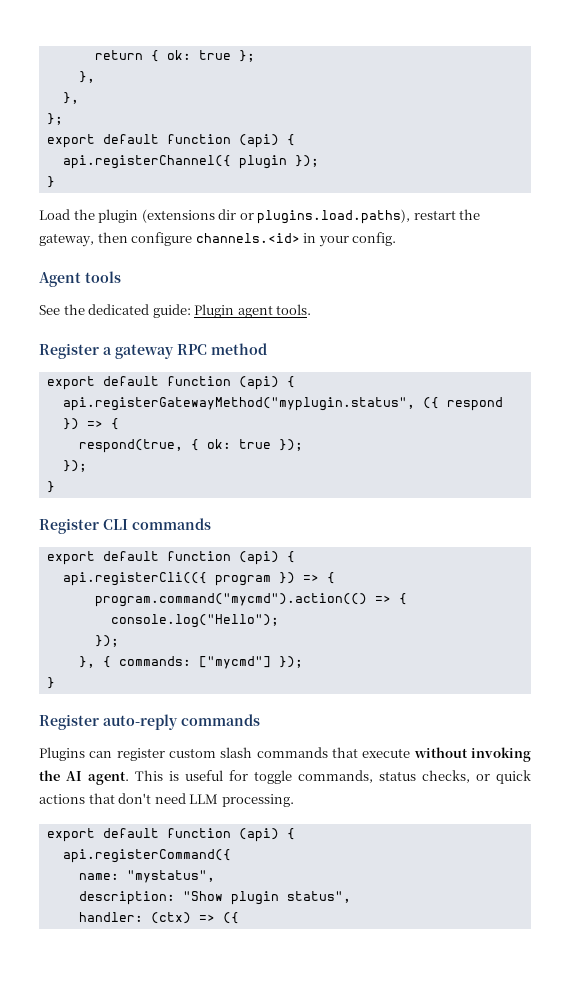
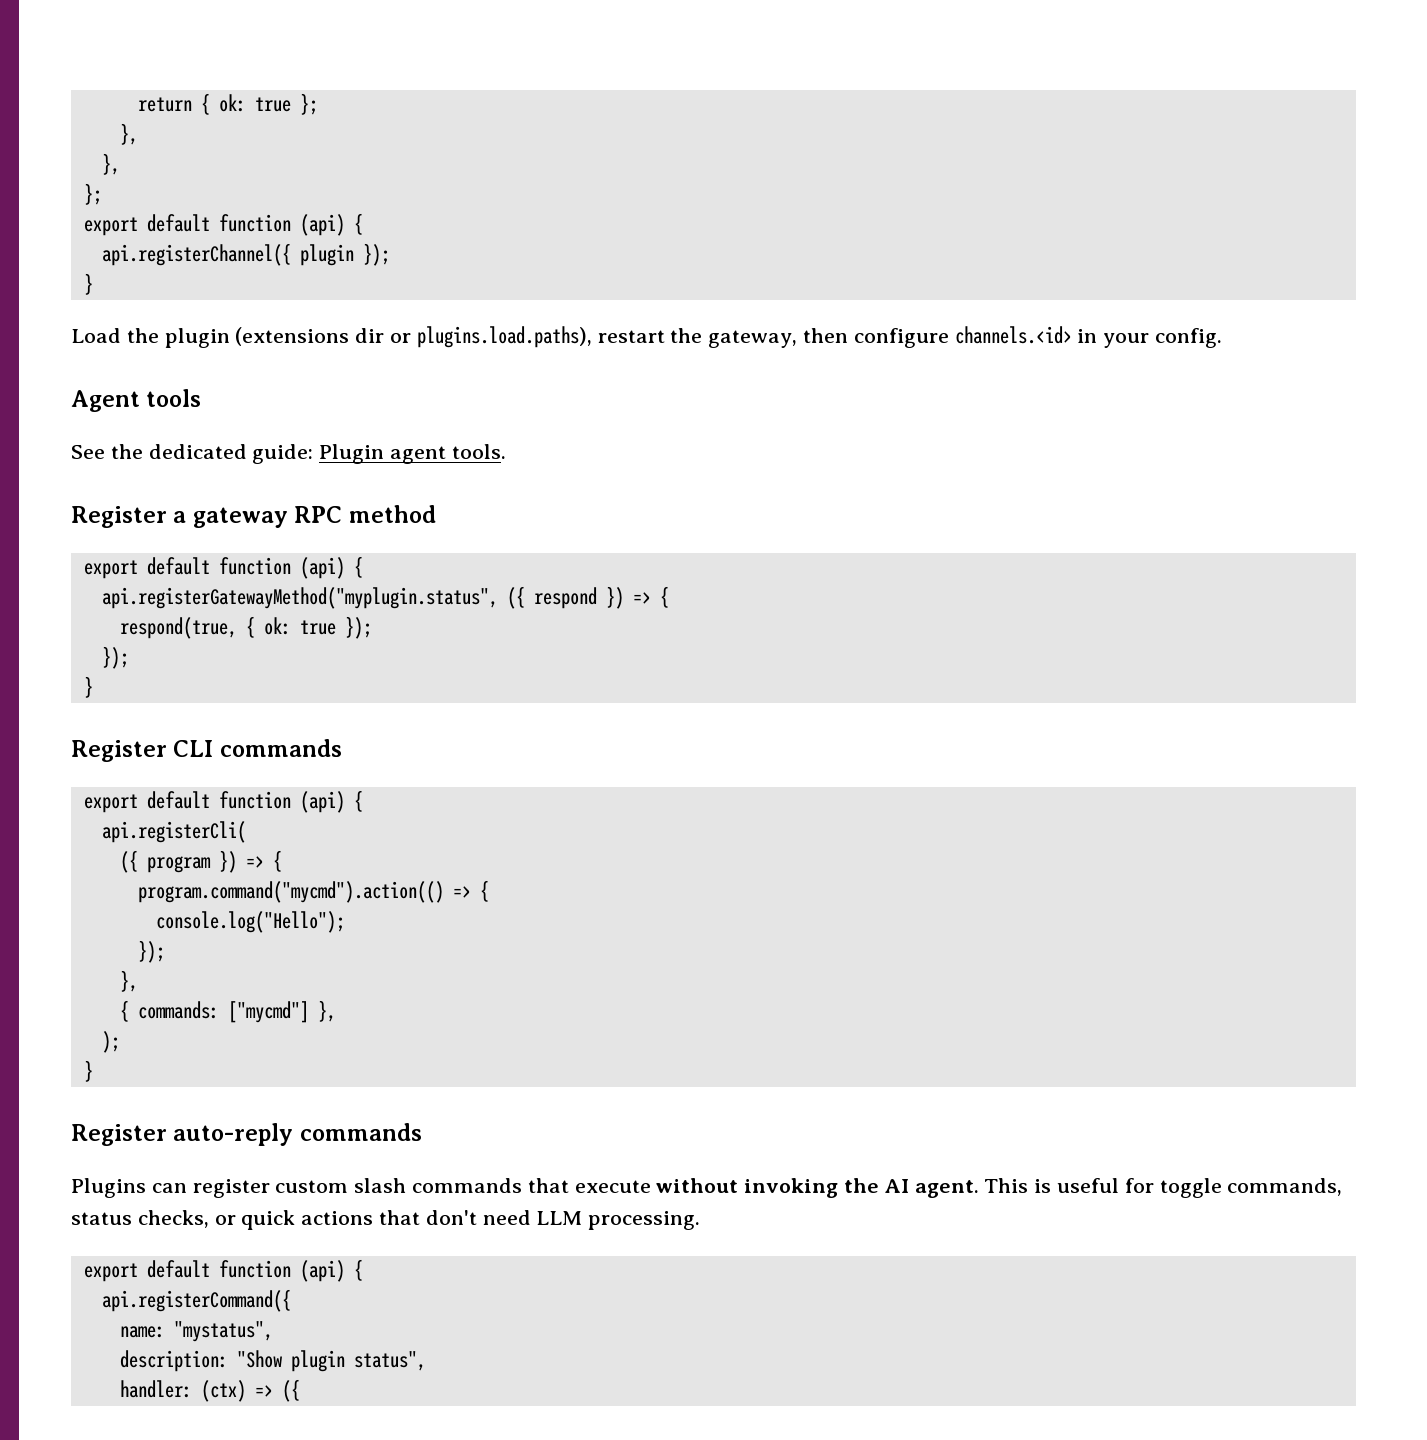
[62,572,207,586] api.registerCli(({ -> [101,821,246,843] [119,850,138,873] api.registerCli( // ({
(95, 662) none -> (138, 981) //
[278,656,303,668] }); -> [317,1000,336,1022] [101,1031,120,1053] }, // );

